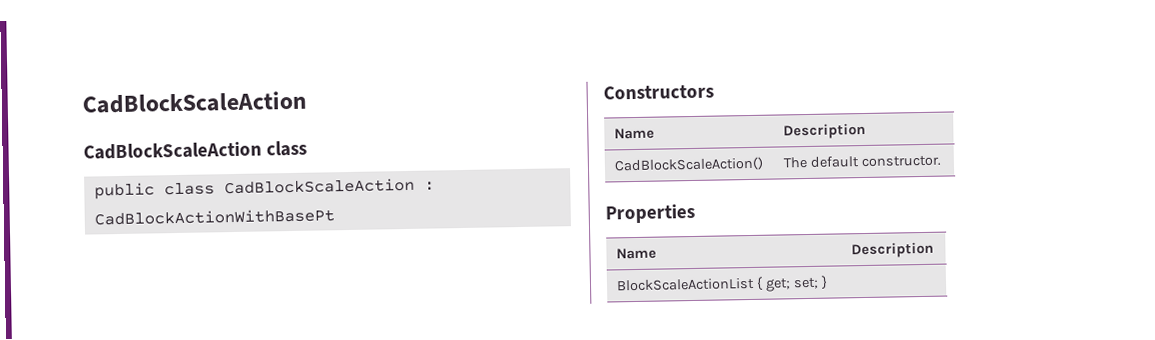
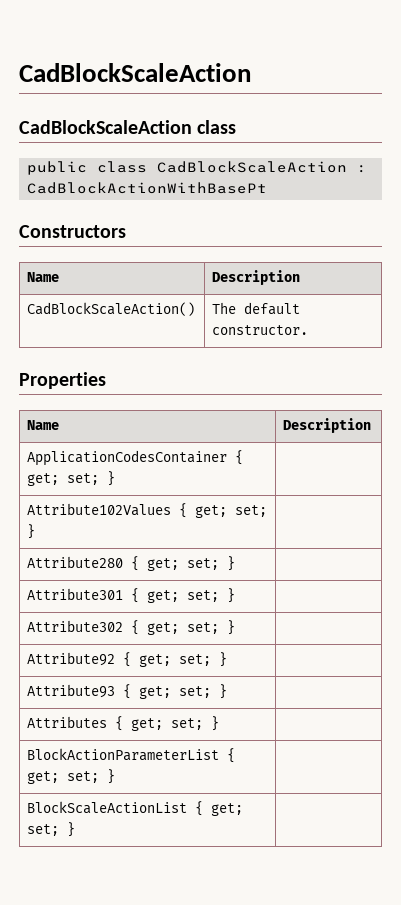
(935, 250) none -> [27,450,244,466] [27,471,116,486] [27,503,268,518] [27,524,36,539] [27,556,236,571] [27,588,236,603] [27,620,236,635] [27,652,228,667] [27,684,228,699] [27,716,220,731] [27,748,236,763] [27,769,116,784] // ApplicationCodesContainer { get; set; } | // Attribute102Values { get; set; } | // Attribute280 { get; set; } | // Attribute301 { get; set; } | // Attribute302 { get; set; } | // Attribute92 { get; set; } | // Attribute93 { get; set; } | // Attributes { get; set; } | // BlockActionParameterList { get; set; } |

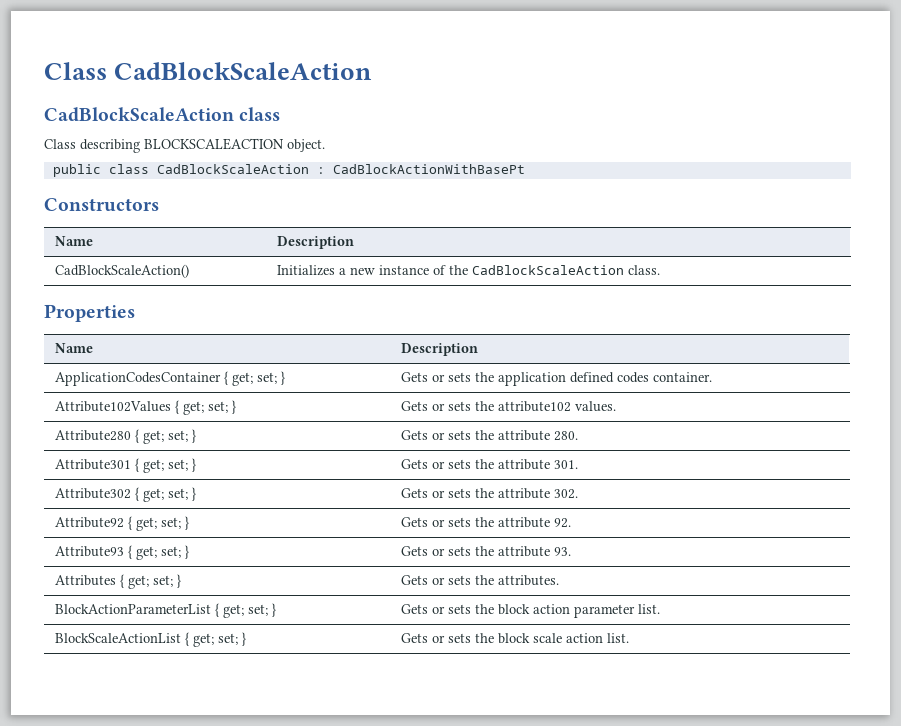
(19, 72) none -> [44,62,107,80] Class
(237, 127) none -> [44,138,325,153] // Class describing BLOCKSCALEACTION object.
[212,302,301,315] [212,325,309,335] The default constructor. -> [277,265,661,276] Initializes a new instance of the CadBlockScaleAction class.
(116, 478) none -> [401,372,713,386] Gets or sets the application defined codes container.
(36, 531) none -> [401,401,617,412] Gets or sets the attribute102 values.
(236, 563) none -> [401,430,579,441] Gets or sets the attribute 280.
(236, 595) none -> [401,459,579,470] Gets or sets the attribute 301.
(236, 627) none -> [401,488,579,499] Gets or sets the attribute 302.
(228, 659) none -> [401,517,572,528] Gets or sets the attribute 92.
(228, 691) none -> [401,546,572,557] Gets or sets the attribute 93.
(220, 723) none -> [401,575,560,586] Gets or sets the attributes.
(116, 776) none -> [401,604,661,618] Gets or sets the block action parameter list.
(76, 829) none -> [401,633,630,644] Gets or sets the block scale action list.

